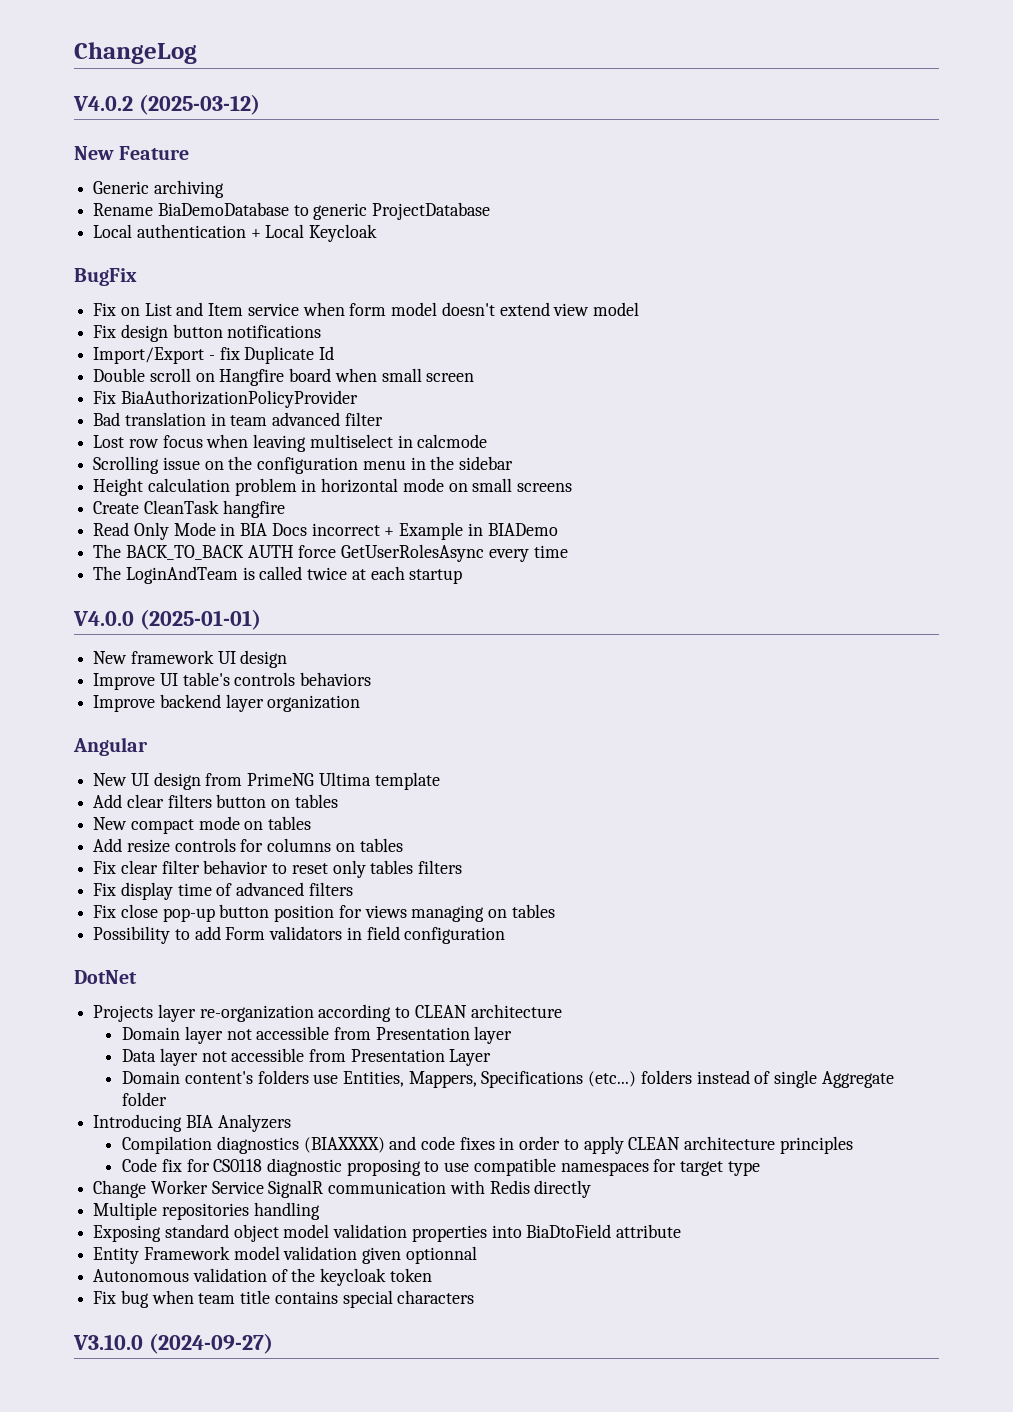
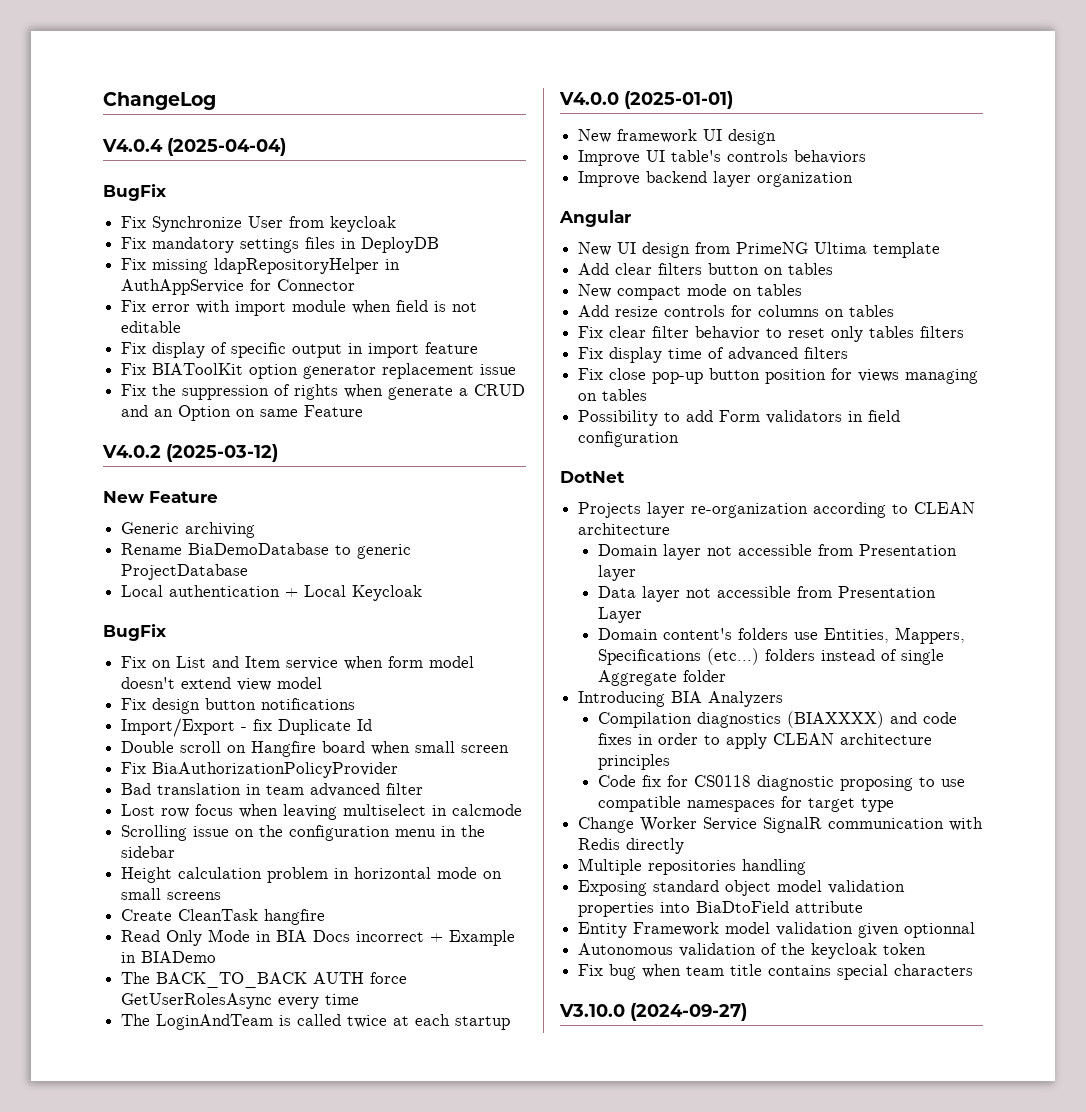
(197, 53) none -> [102,138,286,156] [103,184,167,201] [121,216,397,232] [121,237,440,253] [121,258,401,274] [121,279,356,295] [121,300,478,316] [121,321,182,333] [121,342,479,358] [121,363,517,379] [121,384,526,400] [121,405,364,421] // V4.0.4 (2025-04-04) // BugFix // Fix Synchronize User from keycloak // Fix mandatory settings files in DeployDB // Fix missing ldapRepositoryHelper in AuthAppService for Connector // Fix error with import module when field is not editable // Fix display of specific output in import feature // Fix BIAToolKit option generator replacement issue // Fix the suppression of rights when generate a CRUD and an Option on same Feature

